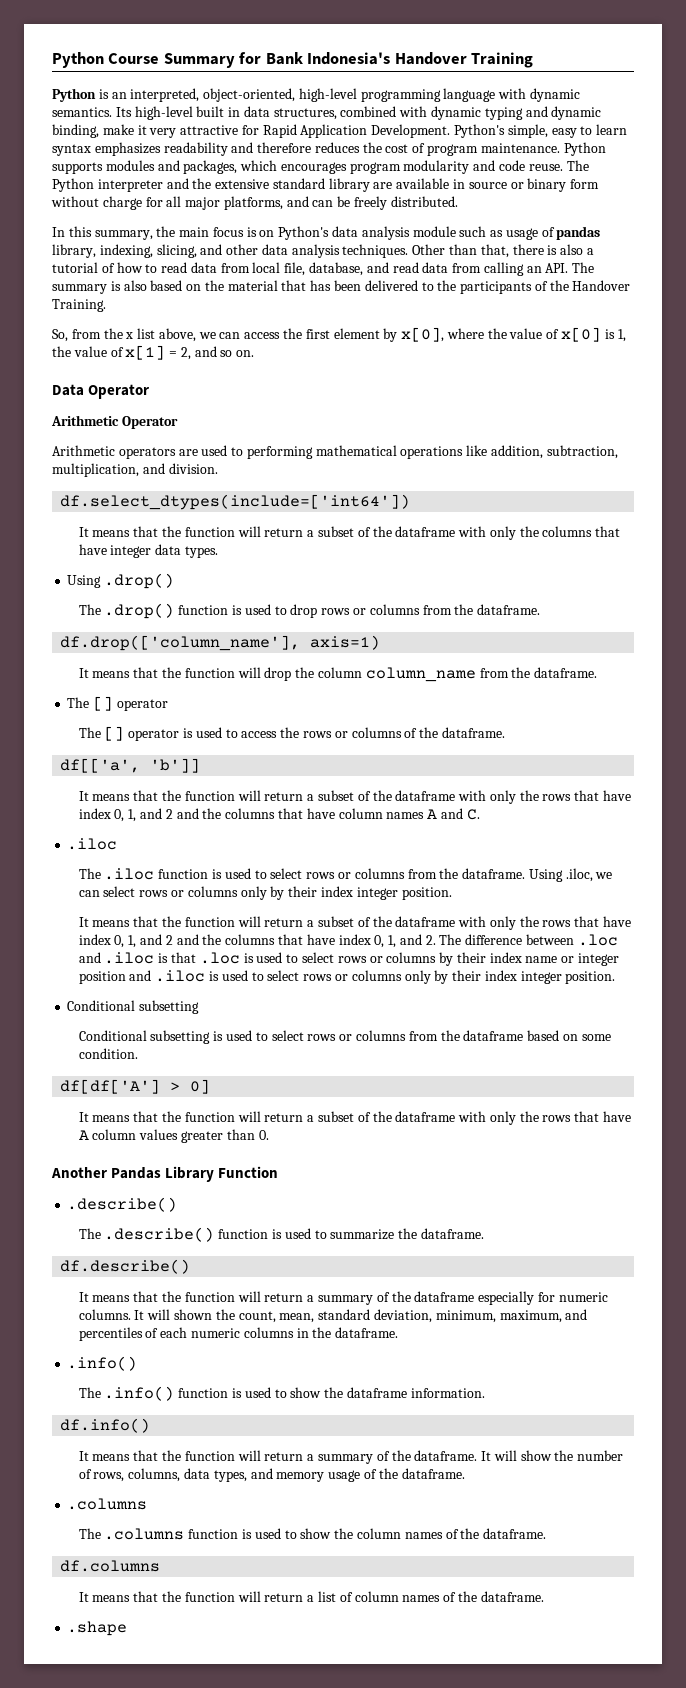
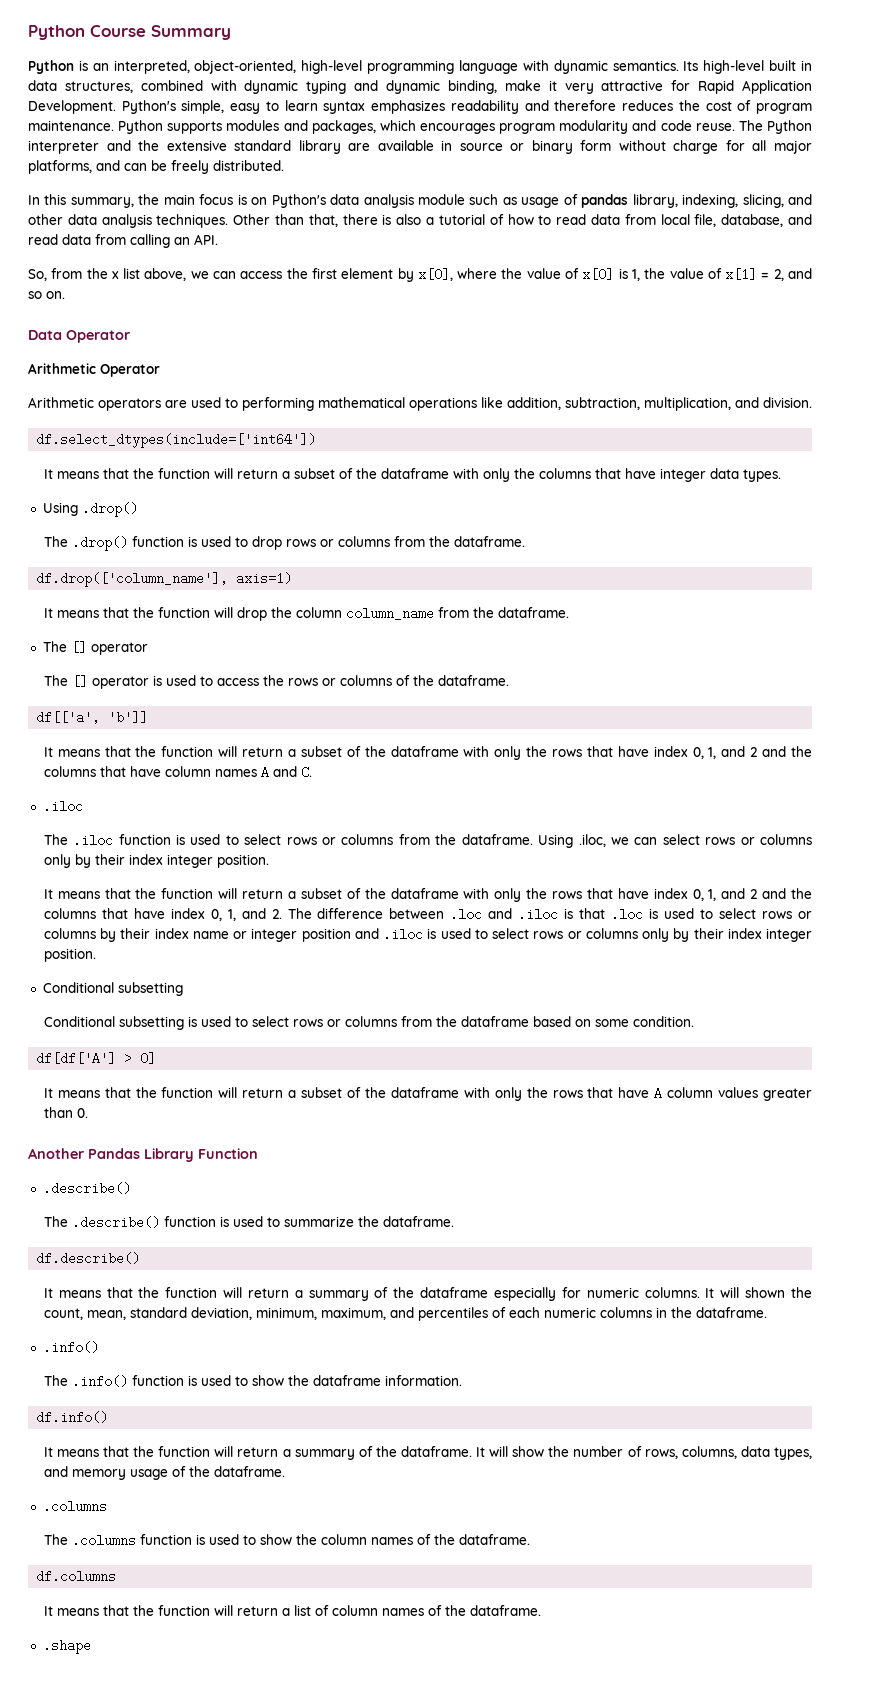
[239,52,534,68] for Bank Indonesia's Handover Training -> (231, 32) none
[572,262,595,273] [52,280,631,294] [52,299,106,312] The summary is also based on the material that has been delivered to the participants of the Handover Training. -> (218, 239) none

